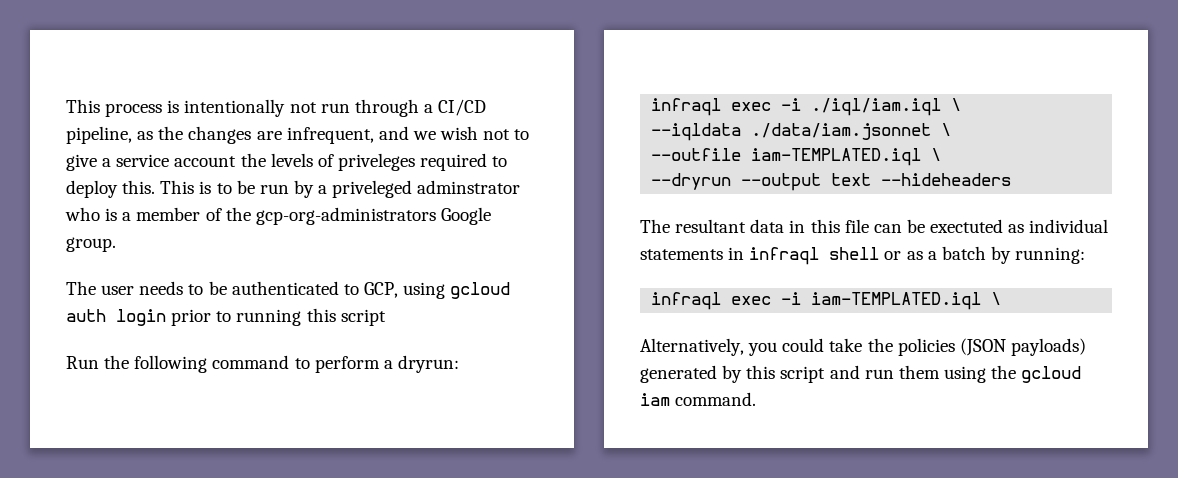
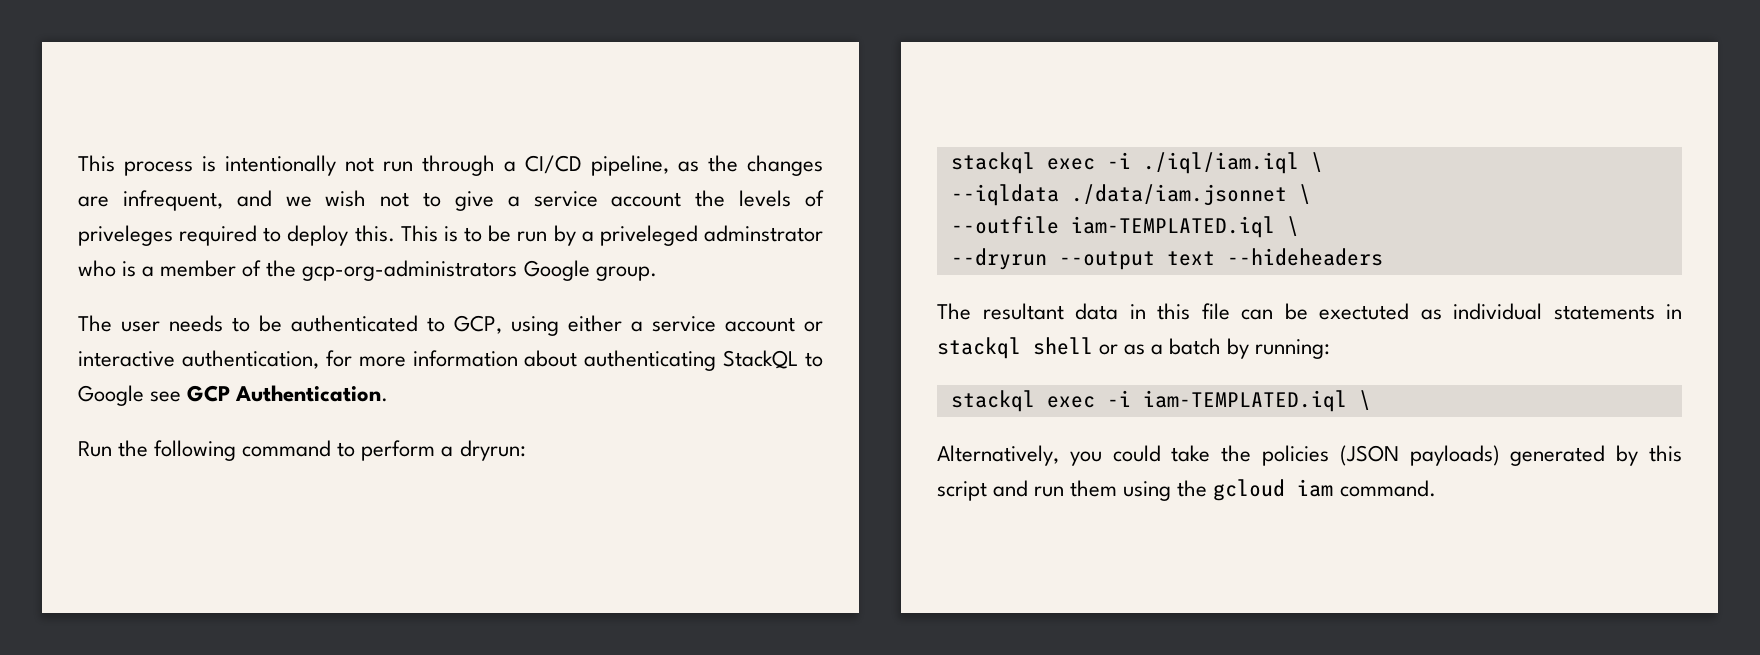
[450,282,511,299] [66,308,386,326] gcloud auth login prior to running this script -> [568,315,823,332] [78,350,823,371] [78,385,389,406] either a service account or interactive authentication, for more information about authenticating StackQL to Google see GCP Authentication.
[651,98,722,116] infraql -> [950,152,1035,174] stackql
[749,247,820,265] infraql -> [937,337,1021,359] stackql
[651,292,722,310] infraql -> [950,390,1035,412] stackql

